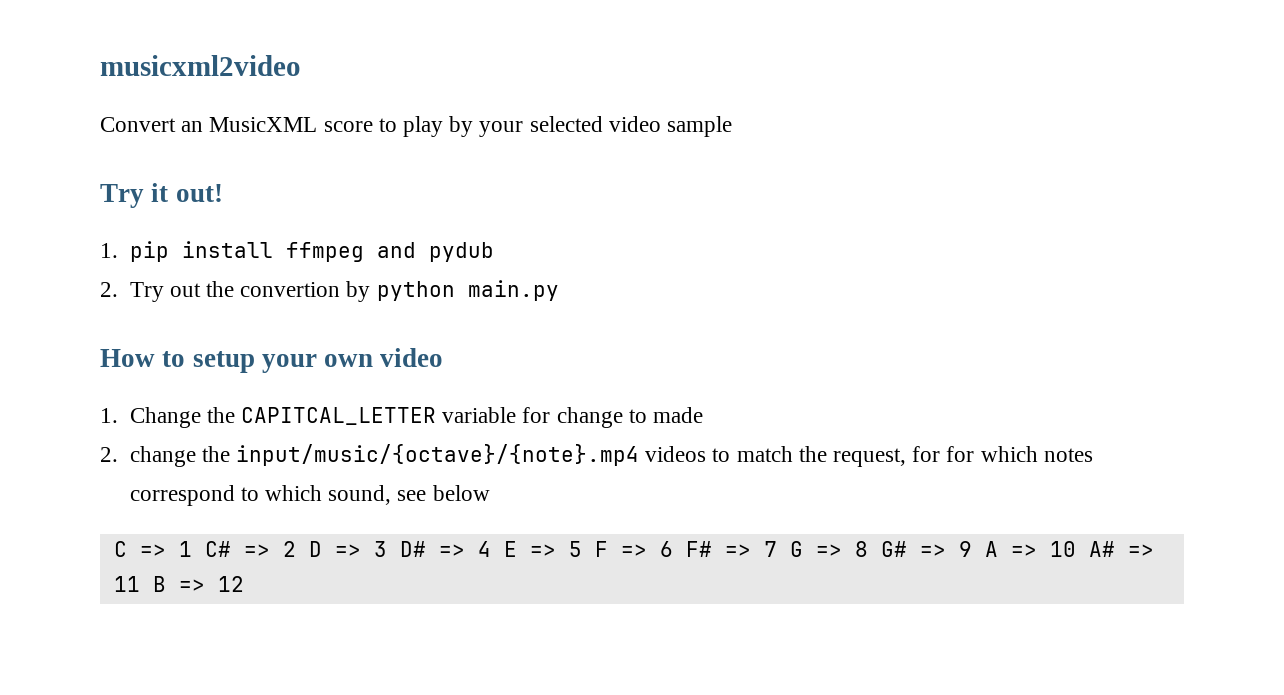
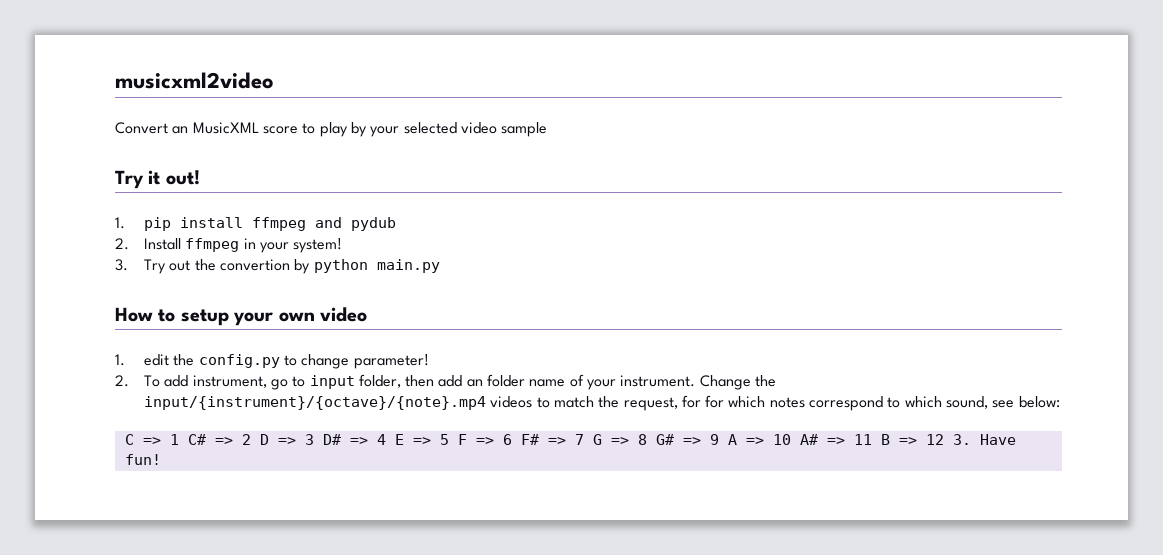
(118, 289) none -> [143,238,343,253] [115,259,128,271] Install ffmpeg in your system! // 3.
[129,407,703,428] [100,444,639,467] Change the CAPITCAL_LETTER variable for change to made // 2. change the input/music/{octave}/{note}.mp4 -> [143,354,429,369] [115,374,777,390] [143,396,486,410] edit the config.py to change parameter! // 2. To add instrument, go to input folder, then add an folder name of your instrument. Change the input/{instrument}/{octave}/{note}.mp4
[432,485,490,501] below -> [1018,396,1060,408] below:
(244, 584) none -> [952,434,1016,445] [124,454,161,465] 3. Have fun!

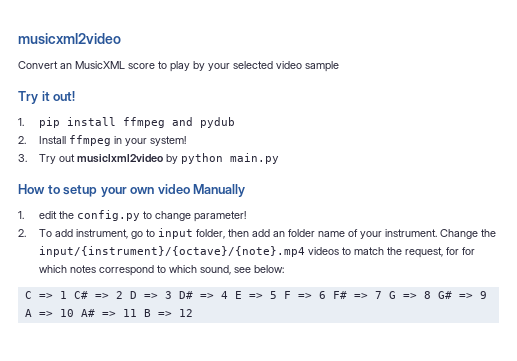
[194,259,290,271] the convertion -> [76,154,163,163] musiclxml2video
(367, 314) none -> [193,184,246,197] Manually
[952,434,1016,445] [124,454,161,465] 3. Have fun! -> (193, 313) none

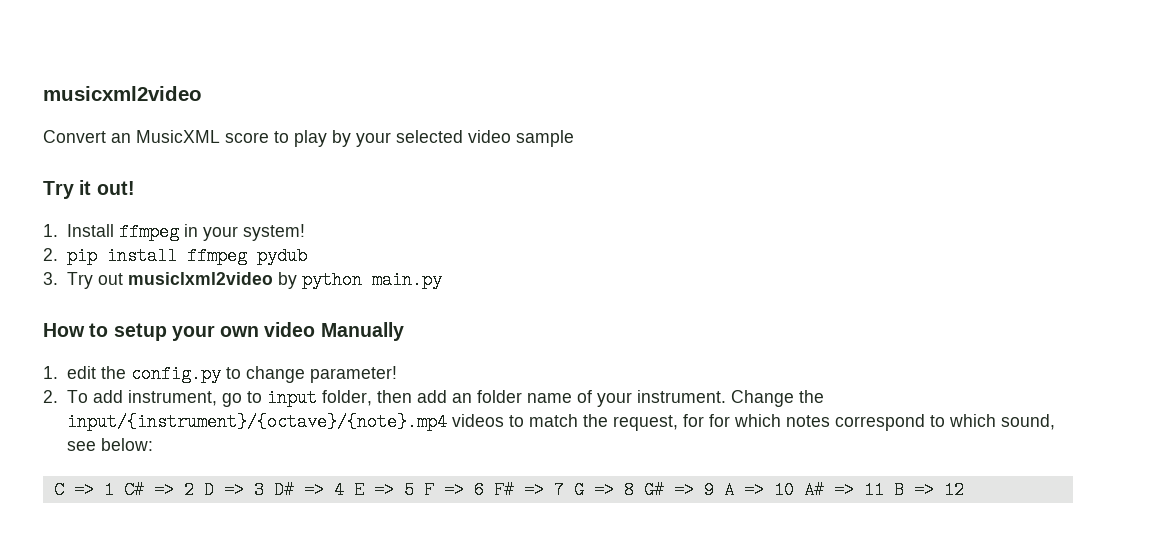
[38,117,235,128] [18,136,26,144] pip install ffmpeg and pydub // 2. -> (58, 230) none
(186, 141) none -> [43,247,307,265] // 2. pip install ffmpeg pydub

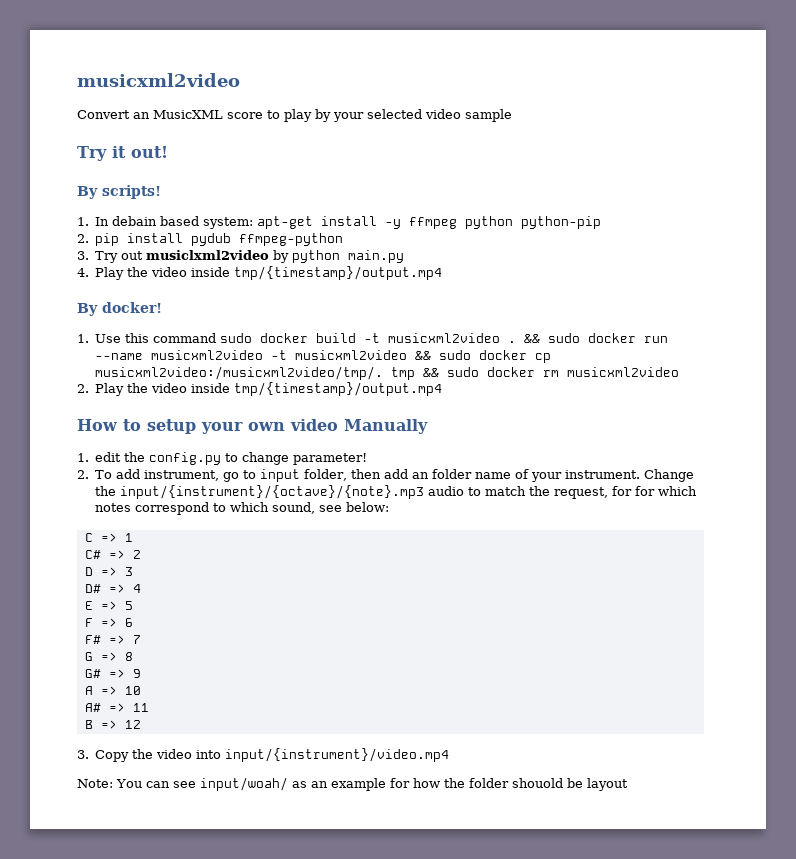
[43,223,305,241] // 1. Install ffmpeg in your system! -> [77,185,161,199] [77,216,602,229] // By scripts! // 1. In debain based system: apt-get install -y ffmpeg python python-pip
[186,247,247,265] ffmpeg -> (184, 238) none
(307, 256) none -> [239,233,344,246] ffmpeg-python
(442, 280) none -> [77,266,443,280] [77,302,162,316] [77,333,669,343] [95,350,552,363] [95,366,680,380] [77,382,443,396] // 4. Play the video inside tmp/{timestamp}/output.mp4 // By docker! // 1. Use this command sudo docker build -t musicxml2video . && sudo docker run --name musicxml2video -t musicxml2video && sudo docker cp musicxml2video:/musicxml2video/tmp/. tmp && sudo docker rm musicxml2video // 2. Play the video inside tmp/{timestamp}/output.mp4
[66,413,504,431] input/{instrument}/{octave}/{note}.mp4 videos -> [120,485,465,499] input/{instrument}/{octave}/{note}.mp3 audio
(114, 490) none -> (133, 537) //
(194, 490) none -> (141, 554) //
(264, 490) none -> (133, 571) //
(344, 490) none -> (141, 588) //
(414, 490) none -> (133, 605) //
(484, 490) none -> (133, 622) //
(564, 490) none -> (141, 639) //
(634, 490) none -> (133, 656) //
(714, 490) none -> (141, 673) //
(794, 490) none -> (141, 690) //
(884, 490) none -> (149, 707) //
(964, 490) none -> [77,748,450,762] [77,777,628,791] // 3. Copy the video into input/{instrument}/video.mp4 // Note: You can see input/woah/ as an example for how the folder shouold be layout

